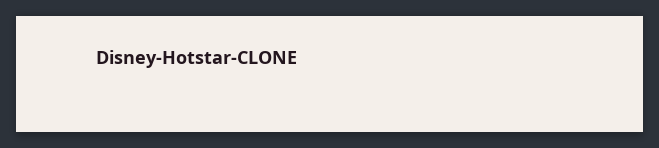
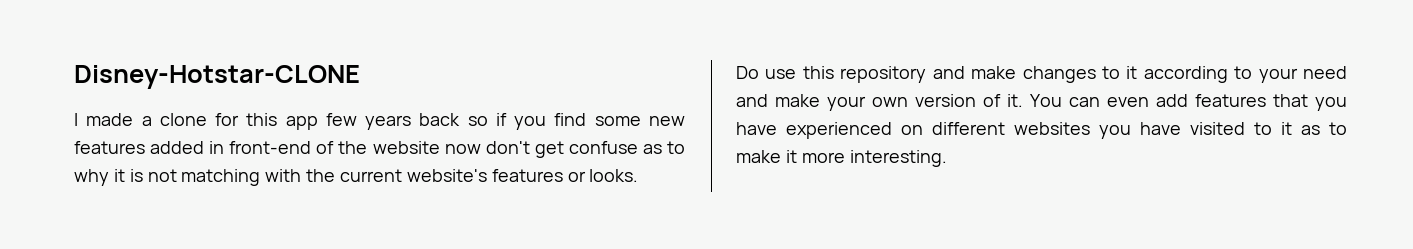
(297, 59) none -> [74,113,685,130] [74,141,685,158] [74,169,639,186] [736,66,1347,83] [736,94,1347,111] [736,122,1347,139] [736,150,947,167] // I made a clone for this app few years back so if you find some new features added in front-end of the website now don't get confuse as to why it is not matching with the current website's features or looks. // Do use this repository and make changes to it according to your need and make your own version of it. You can even add features that you have experienced on different websites you have visited to it as to make it more interesting.

